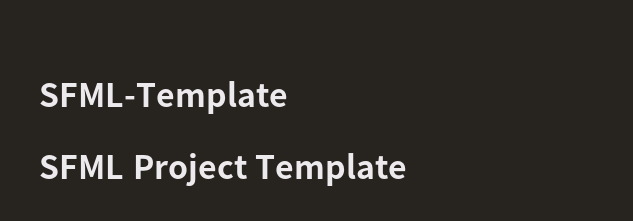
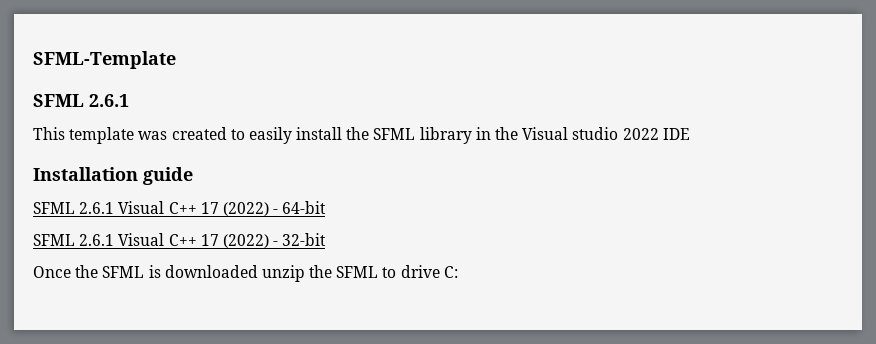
[132,153,408,186] Project Template -> [89,94,129,107] [33,127,690,144] [33,167,193,185] [33,201,327,216] [33,233,327,248] [33,265,458,282] 2.6.1 // This template was created to easily install the SFML library in the Visual studio 2022 IDE // Installation guide // SFML 2.6.1 Visual C++ 17 (2022) - 64-bit // SFML 2.6.1 Visual C++ 17 (2022) - 32-bit // Once the SFML is downloaded unzip the SFML to drive C:

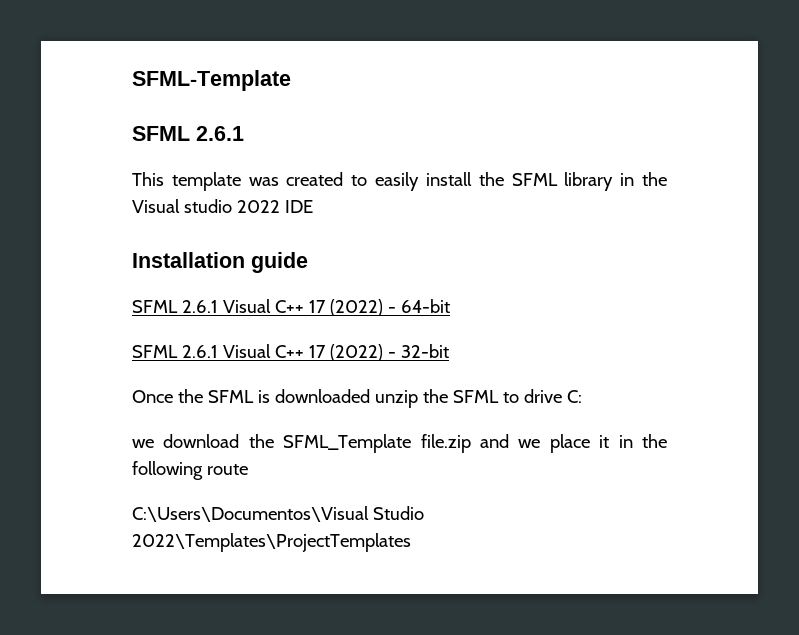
(458, 272) none -> [132,434,667,453] [132,461,248,480] [132,506,424,522] [132,533,411,552] // we download the SFML_Template file.zip and we place it in the following route // C:\Users\Documentos\Visual Studio 2022\Templates\ProjectTemplates

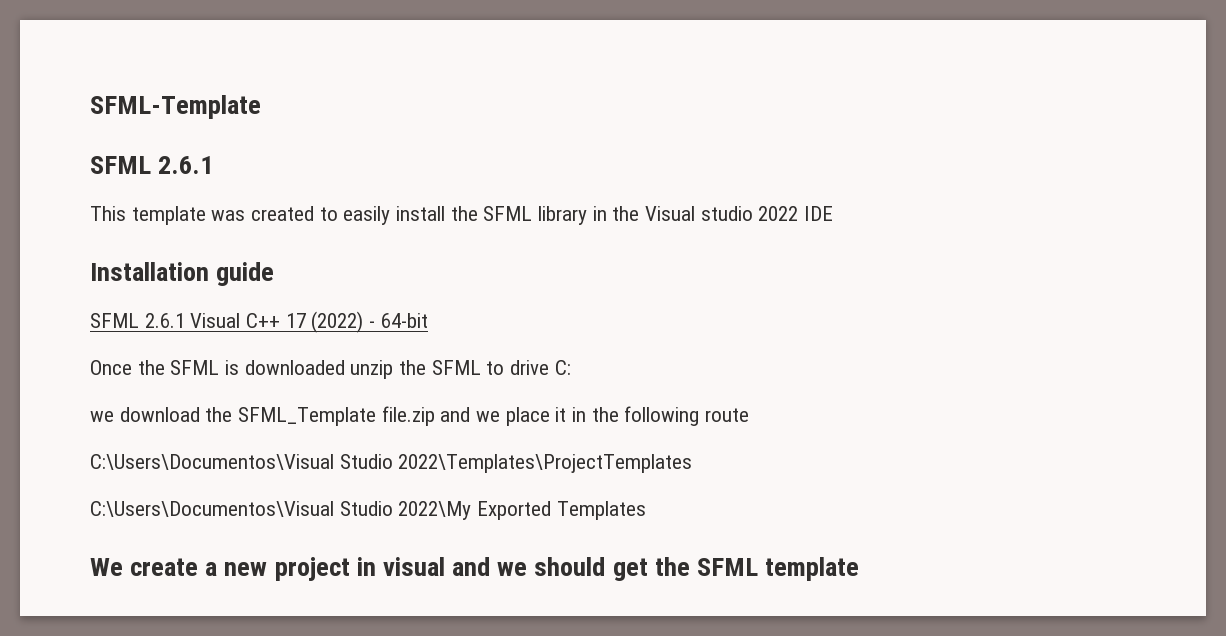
[132,344,449,361] // SFML 2.6.1 Visual C++ 17 (2022) - 32-bit -> (428, 320) none
(411, 542) none -> [90,501,646,520] [90,557,860,581] // C:\Users\Documentos\Visual Studio 2022\My Exported Templates // We create a new project in visual and we should get the SFML template

